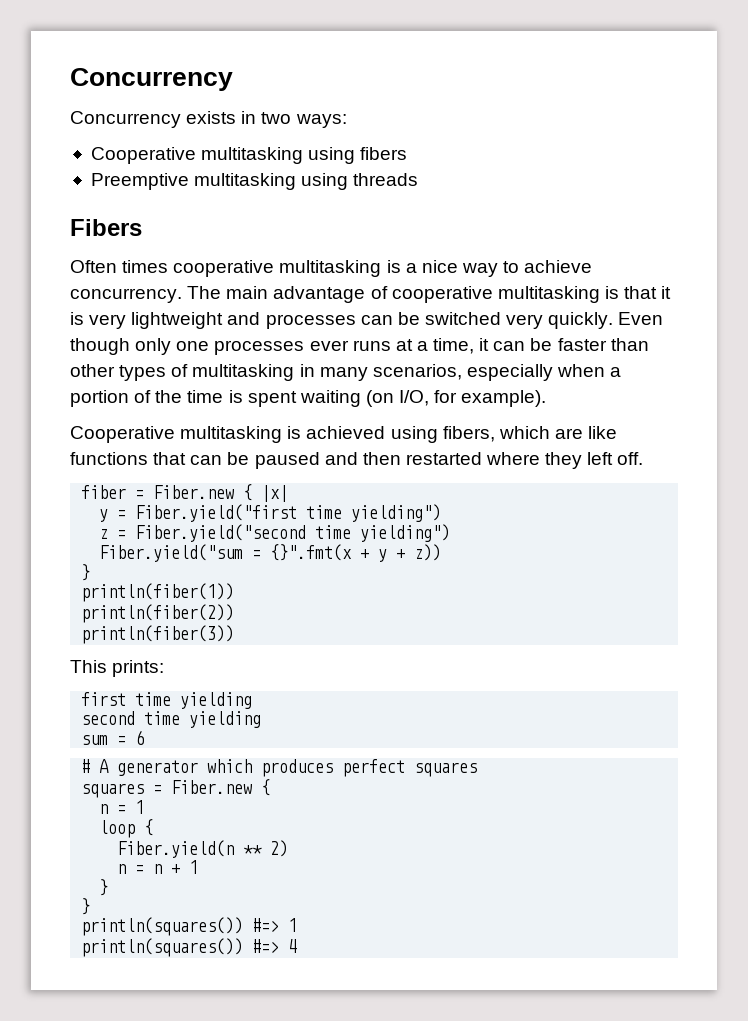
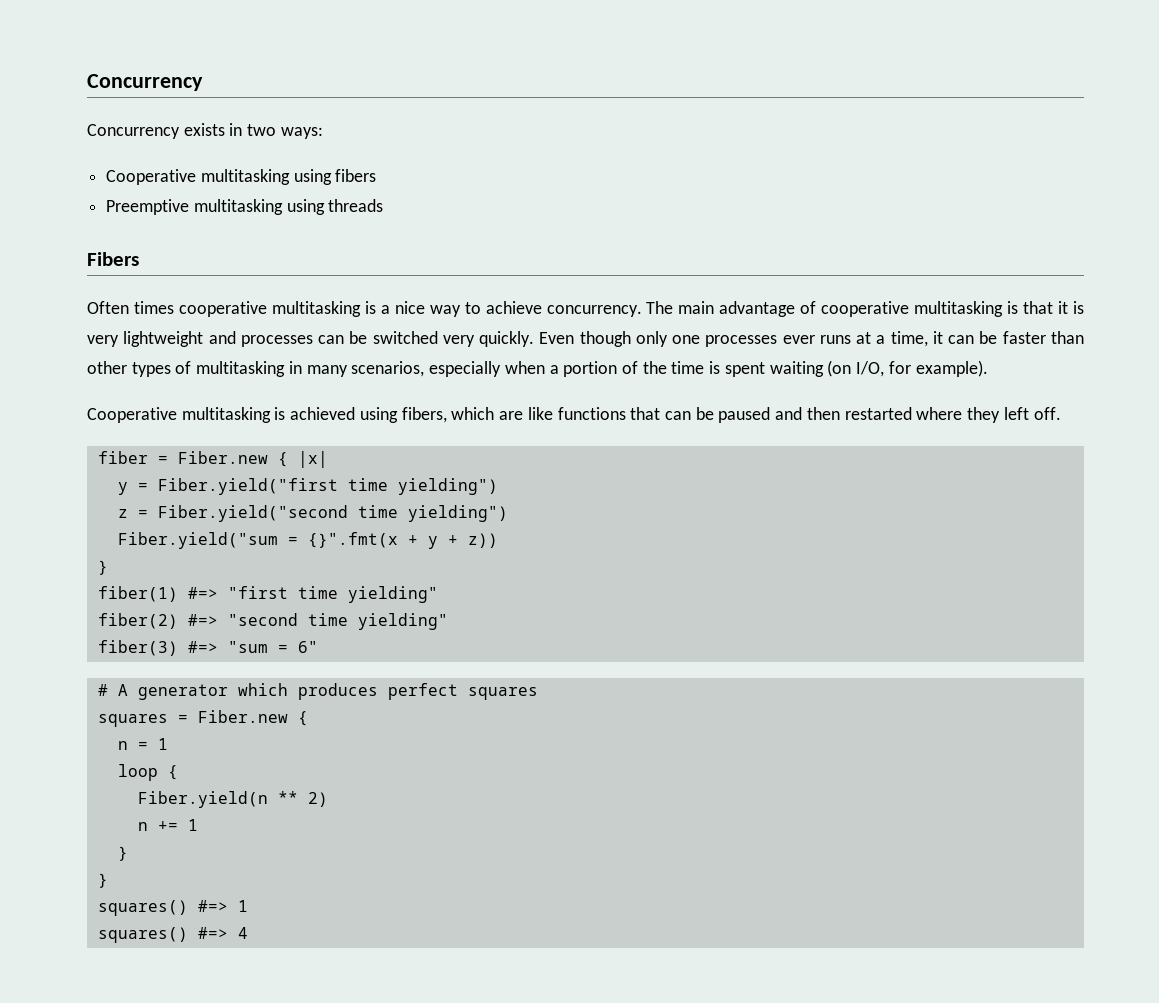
[81,583,235,602] [81,604,235,623] [81,625,235,644] [70,660,165,677] [81,692,253,709] [81,711,262,728] [81,730,145,745] println(fiber(1)) // println(fiber(2)) // println(fiber(3)) // This prints: // first time yielding // second time yielding // sum = 6 -> [97,586,438,603] [97,613,448,630] [97,640,318,656] fiber(1) #=> "first time yielding" // fiber(2) #=> "second time yielding" // fiber(3) #=> "sum = 6"
[135,864,181,874] = n + -> [157,821,178,831] +=
[81,917,244,936] println(squares()) -> [97,900,188,916] squares()
[81,938,244,957] println(squares()) -> [97,927,188,943] squares()

